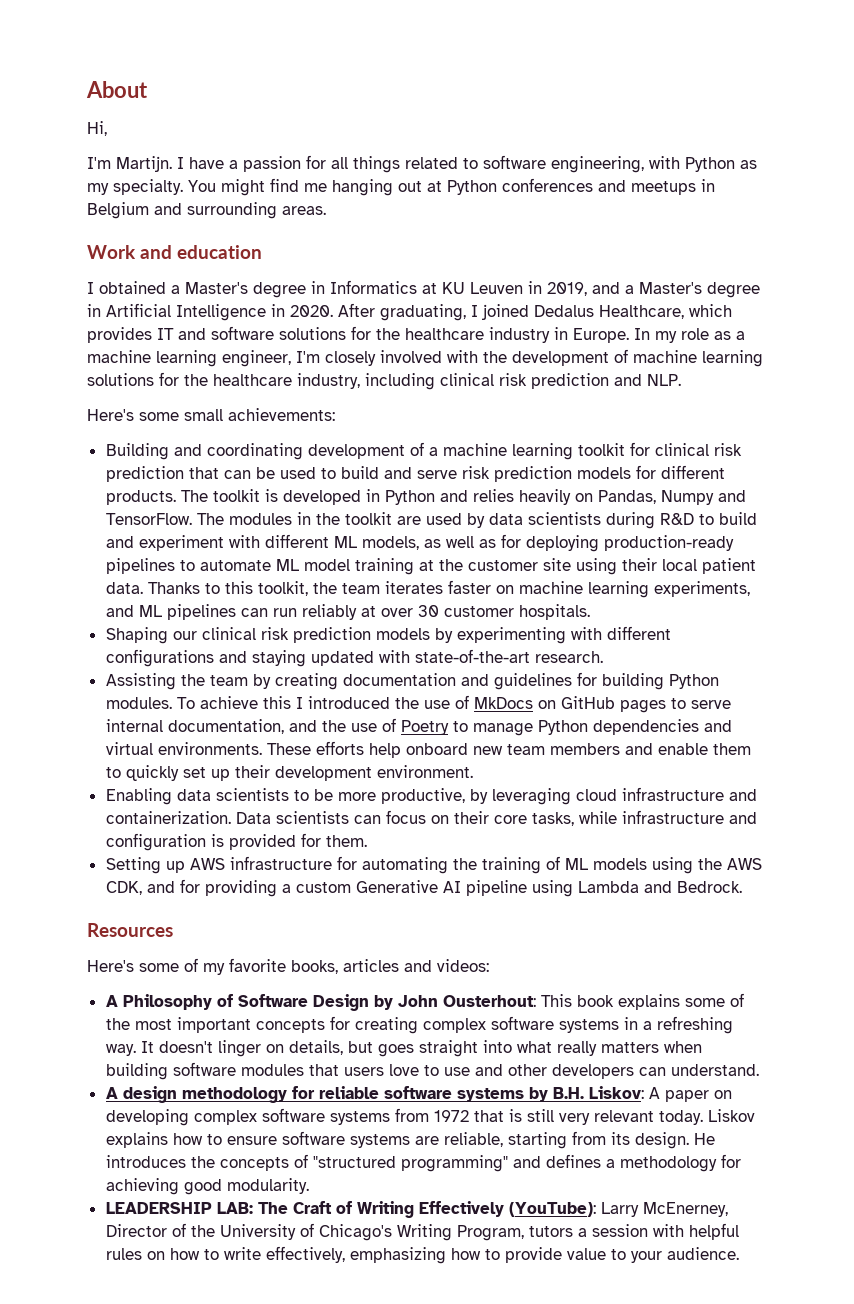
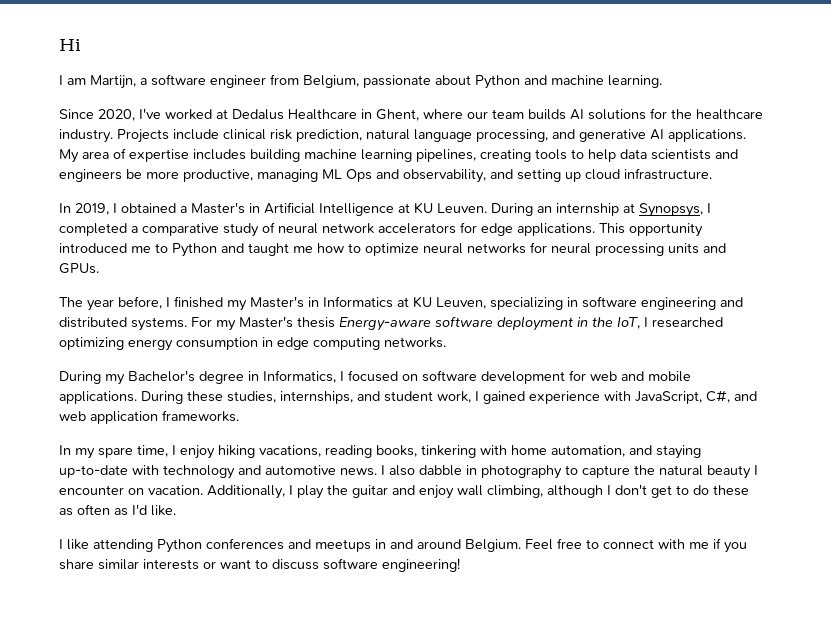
[86,81,148,98] [87,121,107,136] [87,155,757,173] [87,178,442,196] About // Hi, // I'm Martijn. I have a passion for all things related to software engineering, with Python as my specialty. You might find me hanging out at -> [59,39,81,51] [59,74,662,89] [59,108,763,121] [59,129,746,143] [59,148,738,163] [59,168,712,183] [59,202,711,217] [59,222,703,237] [59,242,726,257] [59,263,99,274] [59,296,743,311] [59,316,723,331] [59,337,446,351] [59,370,691,385] [59,390,757,404] [59,410,239,424] [59,445,701,459] [59,465,758,479] [59,484,749,499] [59,504,176,516] [59,539,153,552] Hi // I am Martijn, a software engineer from Belgium, passionate about Python and machine learning. // Since 2020, I've worked at Dedalus Healthcare in Ghent, where our team builds AI solutions for the healthcare industry. Projects include clinical risk prediction, natural language processing, and generative AI applications. My area of expertise includes building machine learning pipelines, creating tools to help data scientists and engineers be more productive, managing ML Ops and observability, and setting up cloud infrastructure. // In 2019, I obtained a Master's in Artificial Intelligence at KU Leuven. During an internship at Synopsys, I completed a comparative study of neural network accelerators for edge applications. This opportunity introduced me to Python and taught me how to optimize neural networks for neural processing units and GPUs. // The year before, I finished my Master's in Informatics at KU Leuven, specializing in software engineering and distributed systems. For my Master's thesis Energy-aware software deployment in the IoT, I researched optimizing energy consumption in edge computing networks. // During my Bachelor's degree in Informatics, I focused on software development for web and mobile applications. During these studies, internships, and student work, I gained experience with JavaScript, C#, and web application frameworks. // In my spare time, I enjoy hiking vacations, reading books, tinkering with home automation, and staying up-to-date with technology and automotive news. I also dabble in photography to capture the natural beauty I encounter on vacation. Additionally, I play the guitar and enjoy wall climbing, although I don't get to do these as often as I'd like. // I like attending
[87,202,326,219] [87,245,262,259] [87,280,760,298] [87,303,732,321] [87,326,745,343] [87,349,763,367] [87,372,681,390] [87,408,335,421] [105,442,742,460] [105,465,725,482] [105,489,746,505] [105,512,757,529] [105,534,734,552] [105,558,756,575] [105,580,750,598] [105,604,590,620] [105,626,671,644] [105,649,603,667] [105,672,719,690] [105,695,731,713] [105,718,732,736] [105,741,751,758] [105,765,473,781] [105,787,757,805] [105,810,757,826] [105,833,367,851] [105,856,762,874] [105,879,742,897] [87,923,173,937] [87,958,489,975] [105,993,744,1011] [105,1016,733,1034] [105,1040,702,1057] [105,1062,759,1080] [105,1086,732,1103] [105,1108,755,1126] [105,1131,715,1149] [105,1154,741,1172] [105,1178,309,1195] [105,1201,728,1218] [105,1223,739,1241] [105,1246,739,1264] Belgium and surrounding areas. // Work and education // I obtained a Master's degree in Informatics at KU Leuven in 2019, and a Master's degree in Artificial Intelligence in 2020. After graduating, I joined Dedalus Healthcare, which provides IT and software solutions for the healthcare industry in Europe. In my role as a machine learning engineer, I'm closely involved with the development of machine learning solutions for the healthcare industry, including clinical risk prediction and NLP. // Here's some small achievements: // Building and coordinating development of a machine learning toolkit for clinical risk prediction that can be used to build and serve risk prediction models for different products. The toolkit is developed in Python and relies heavily on Pandas, Numpy and TensorFlow. The modules in the toolkit are used by data scientists during R&D to build and experiment with different ML models, as well as for deploying production-ready pipelines to automate ML model training at the customer site using their local patient data. Thanks to this toolkit, the team iterates faster on machine learning experiments, and ML pipelines can run reliably at over 30 customer hospitals. // Shaping our clinical risk prediction models by experimenting with different configurations and staying updated with state-of-the-art research. // Assisting the team by creating documentation and guidelines for building Python modules. To achieve this I introduced the use of MkDocs on GitHub pages to serve internal documentation, and the use of Poetry to manage Python dependencies and virtual environments. These efforts help onboard new team members and enable them to quickly set up their development environment. // Enabling data scientists to be more productive, by leveraging cloud infrastructure and containerization. Data scientists can focus on their core tasks, while infrastructure and configuration is provided for them. // Setting up AWS infrastructure for automating the training of ML models using the AWS CDK, and for providing a custom Generative AI pipeline using Lambda and Bedrock. // Resources // Here's some of my favorite books, articles and videos: // A Philosophy of Software Design by John Ousterhout: This book explains some of the most important concepts for creating complex software systems in a refreshing way. It doesn't linger on details, but goes straight into what really matters when building software modules that users love to use and other developers can understand. // A design methodology for reliable software systems by B.H. Liskov: A paper on developing complex software systems from 1972 that is still very relevant today. Liskov explains how to ensure software systems are reliable, starting from its design. He introduces the concepts of "structured programming" and defines a methodology for achieving good modularity. // LEADERSHIP LAB: The Craft of Writing Effectively (YouTube): Larry McEnerney, Director of the University of Chicago's Writing Program, tutors a session with helpful rules on how to write effectively, emphasizing how to provide value to your audience. -> [390,538,747,553] [59,558,460,572] and around Belgium. Feel free to connect with me if you share similar interests or want to discuss software engineering!

